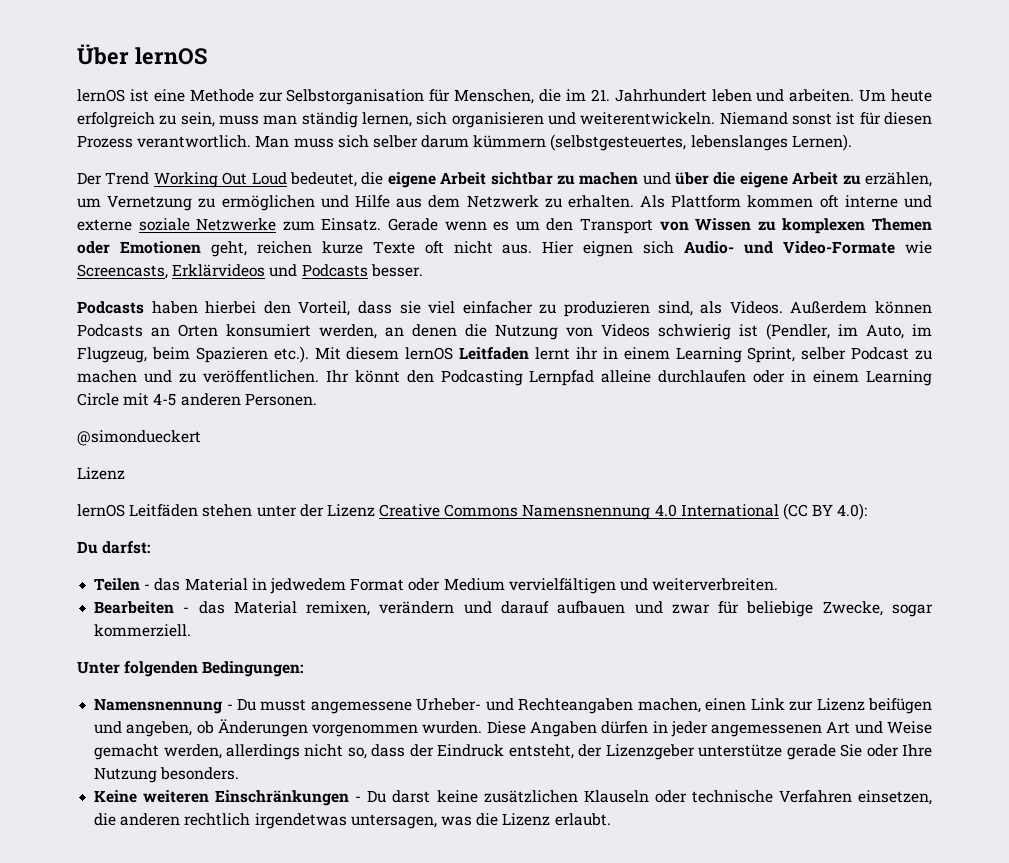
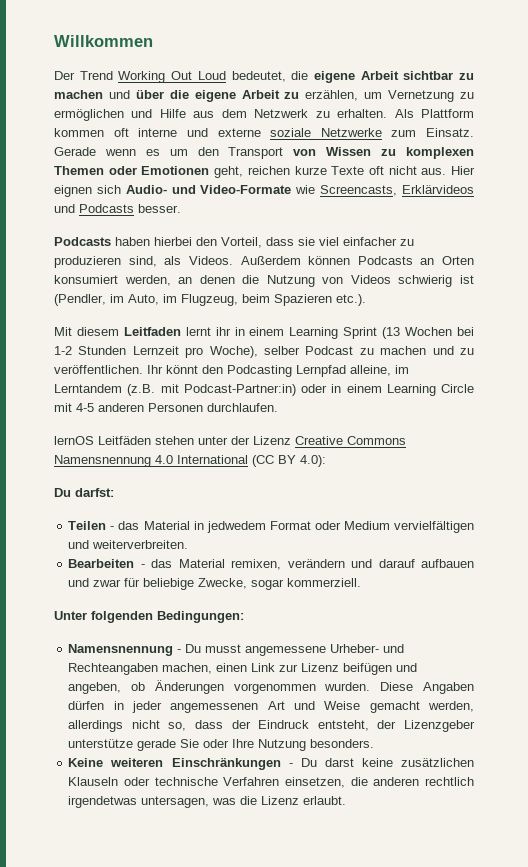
[77,44,207,65] [77,89,932,105] [77,112,933,128] [77,134,852,151] Über lernOS // lernOS ist eine Methode zur Selbstorganisation für Menschen, die im 21. Jahrhundert leben und arbeiten. Um heute erfolgreich zu sein, muss man ständig lernen, sich organisieren und weiterentwickeln. Niemand sonst ist für diesen Prozess verantwortlich. Man muss sich selber darum kümmern (selbstgesteuertes, lebenslanges Lernen). -> [54,35,153,47] Willkommen
(309, 354) none -> (366, 300) //
[405,347,454,360] lernOS -> (119, 331) none
[747,347,796,363] Sprint, -> [343,327,475,339] [54,346,258,358] Sprint (13 Wochen bei 1-2 Stunden Lernzeit pro Woche),
[601,370,747,383] alleine durchlaufen -> [350,365,409,376] [54,384,296,396] alleine, im Lerntandem (z.B. mit Podcast-Partner:in)
[244,393,317,406] [77,430,201,446] [77,467,125,480] Personen. // @simondueckert // Lizenz -> [148,403,278,412] Personen durchlaufen.

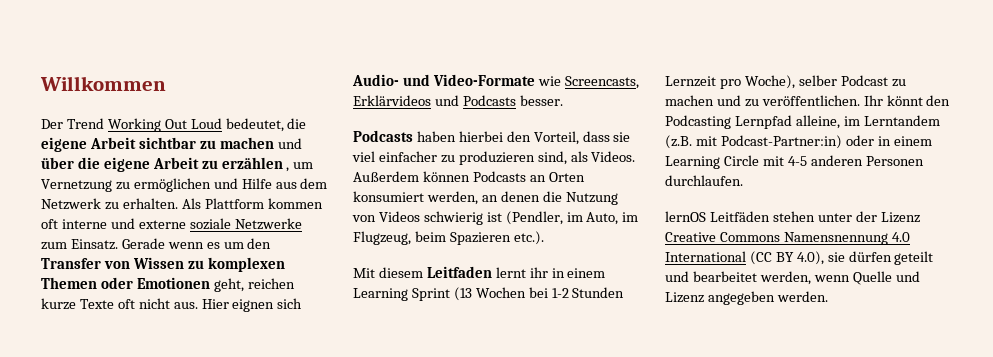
[305,90,359,101] erzählen, -> [221,157,290,172] erzählen ,
[228,147,284,159] Transport -> [41,258,101,269] Transfer
[300,455,326,467] [54,488,114,497] [68,521,474,533] [68,540,189,549] [68,559,474,570] [68,578,362,590] [54,611,244,623] [68,644,405,656] [68,663,418,675] [68,680,474,694] [68,701,474,713] [68,720,475,732] [68,739,375,751] [68,757,475,770] [68,777,474,788] [68,796,347,808] 4.0): // Du darfst: // Teilen - das Material in jedwedem Format oder Medium vervielfältigen und weiterverbreiten. // Bearbeiten - das Material remixen, verändern und darauf aufbauen und zwar für beliebige Zwecke, sogar kommerziell. // Unter folgenden Bedingungen: // Namensnennung - Du musst angemessene Urheber- und Rechteangaben machen, einen Link zur Lizenz beifügen und angeben, ob Änderungen vorgenommen wurden. Diese Angaben dürfen in jeder angemessenen Art und Weise gemacht werden, allerdings nicht so, dass der Eindruck entsteht, der Lizenzgeber unterstütze gerade Sie oder Ihre Nutzung besonders. // Keine weiteren Einschränkungen - Du darst keine zusätzlichen Klauseln oder technische Verfahren einsetzen, die anderen rechtlich irgendetwas untersagen, was die Lizenz erlaubt. -> [796,251,934,265] [665,271,920,285] [665,291,828,305] 4.0), sie dürfen geteilt und bearbeitet werden, wenn Quelle und Lizenz angegeben werden.

